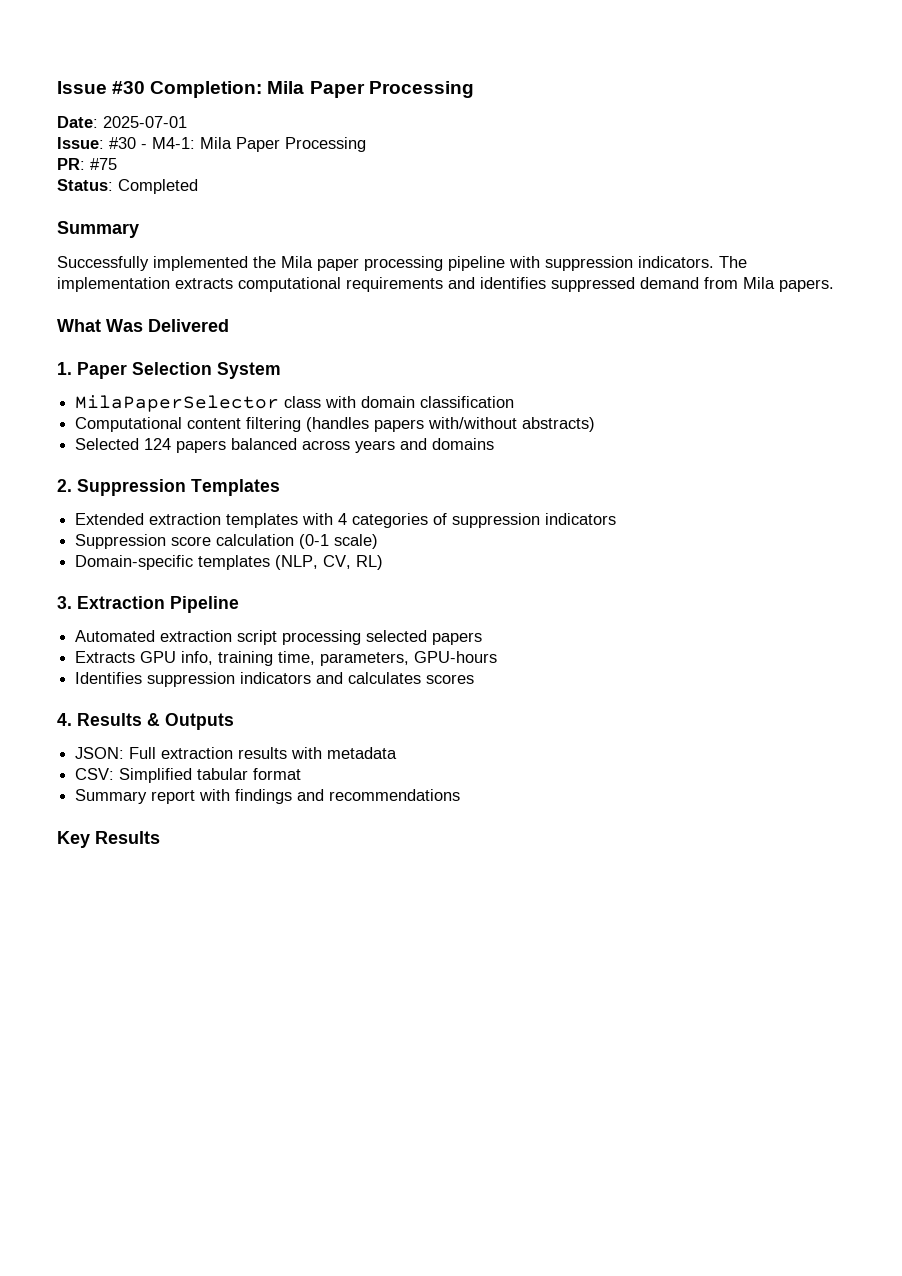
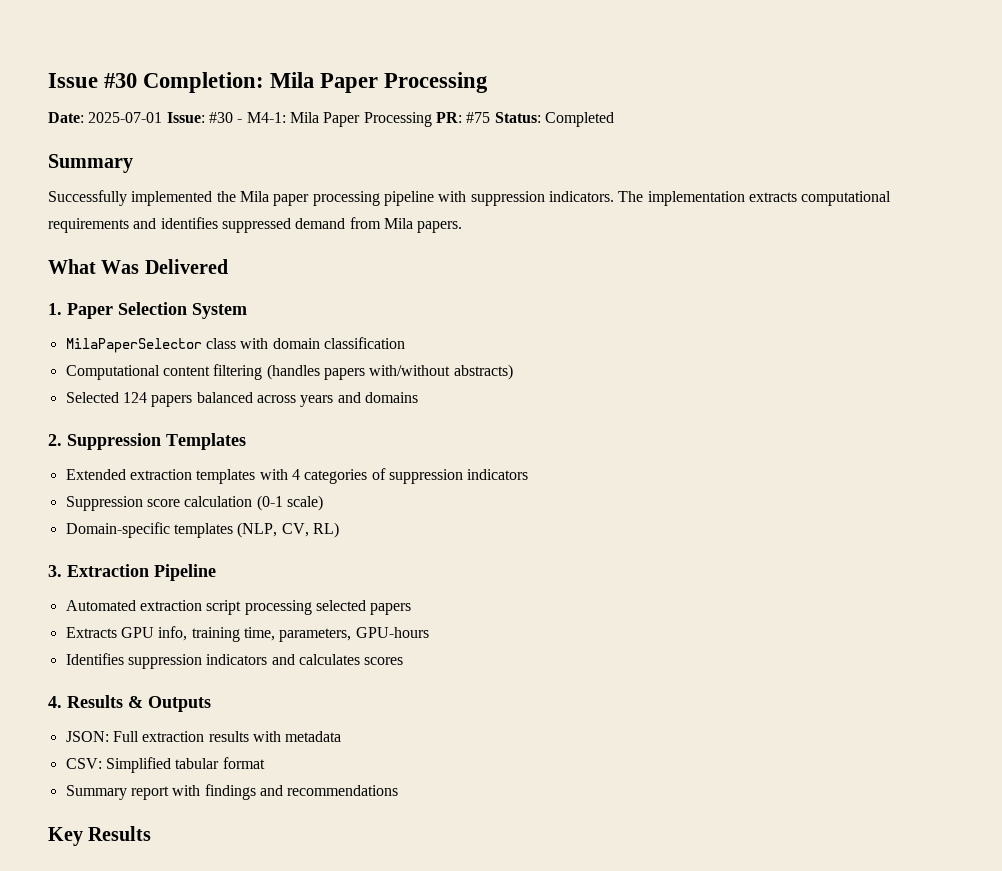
(187, 122) // -> (163, 117) none
(366, 144) // -> (432, 119) none
(117, 164) // -> (491, 117) none

